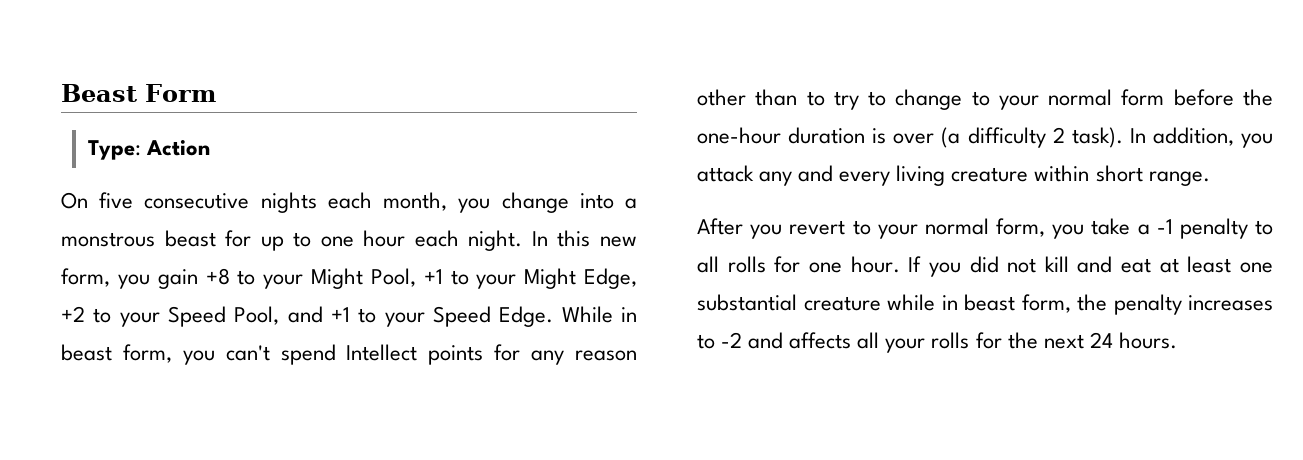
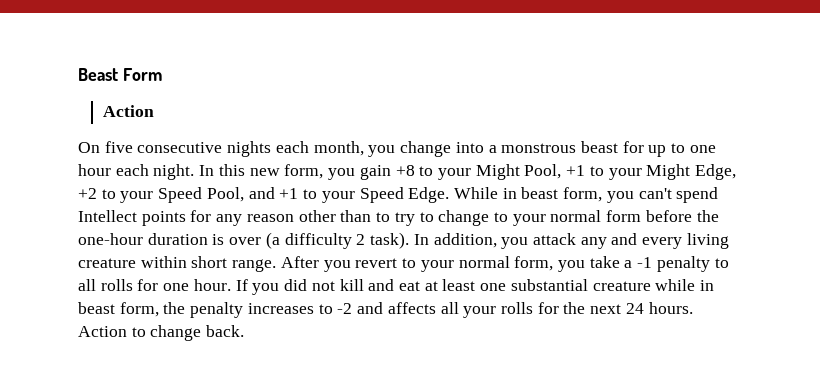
[88,140,142,160] Type: -> (162, 74) none
(1210, 178) // -> (277, 265) none
(1177, 340) none -> [78,325,245,341] Action to change back.

